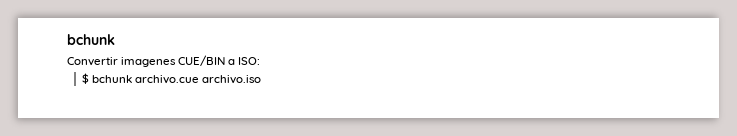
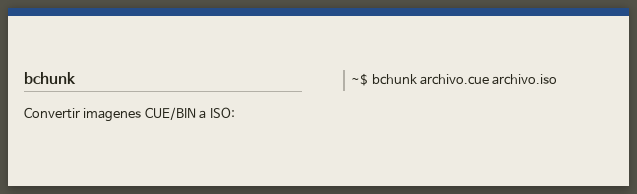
[81,73,89,84] $ -> [351,73,369,86] ~$

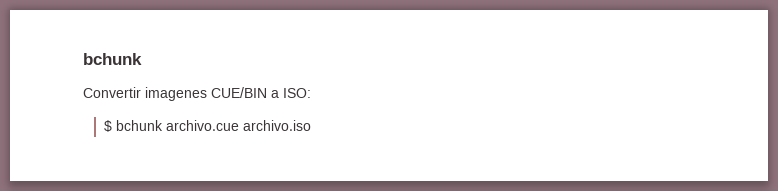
[351,73,369,86] ~$ -> [104,120,113,132] $

